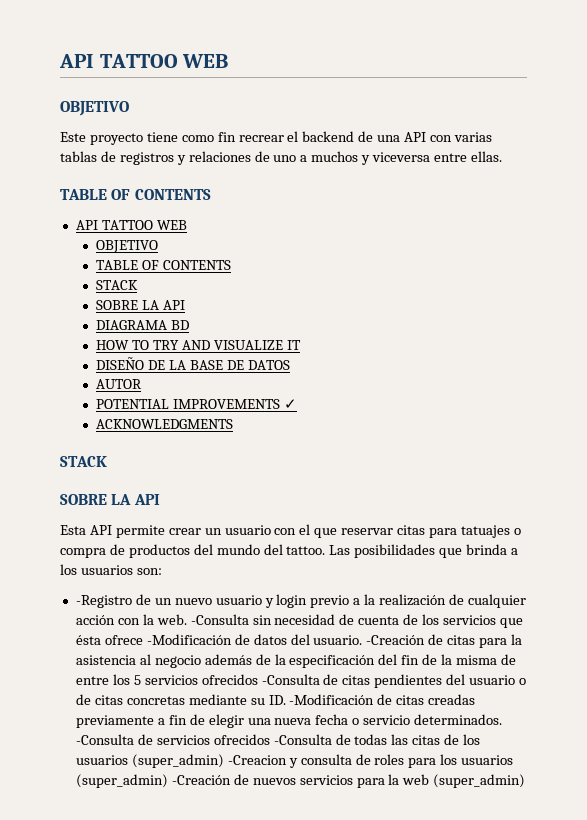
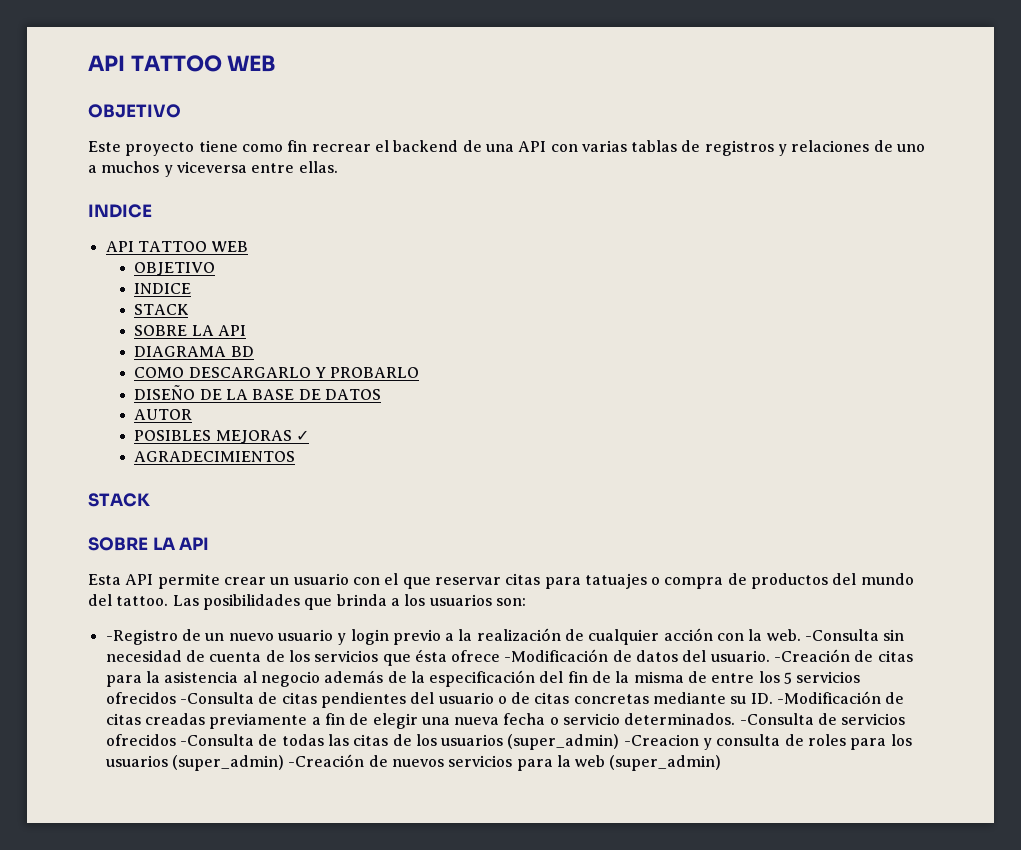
[60,189,211,200] [75,220,187,230] [96,240,159,253] [96,260,232,270] TABLE OF CONTENTS // API TATTOO WEB // OBJETIVO // TABLE OF CONTENTS -> [88,204,152,218] [105,241,249,252] [134,262,216,276] [134,283,192,294] INDICE // API TATTOO WEB // OBJETIVO // INDICE
[96,340,302,350] HOW TO TRY AND VISUALIZE IT -> [134,367,420,378] COMO DESCARGARLO Y PROBARLO
[96,399,281,409] POTENTIAL IMPROVEMENTS -> [134,430,292,444] POSIBLES MEJORAS
[96,419,234,429] ACKNOWLEDGMENTS -> [134,451,296,462] AGRADECIMIENTOS

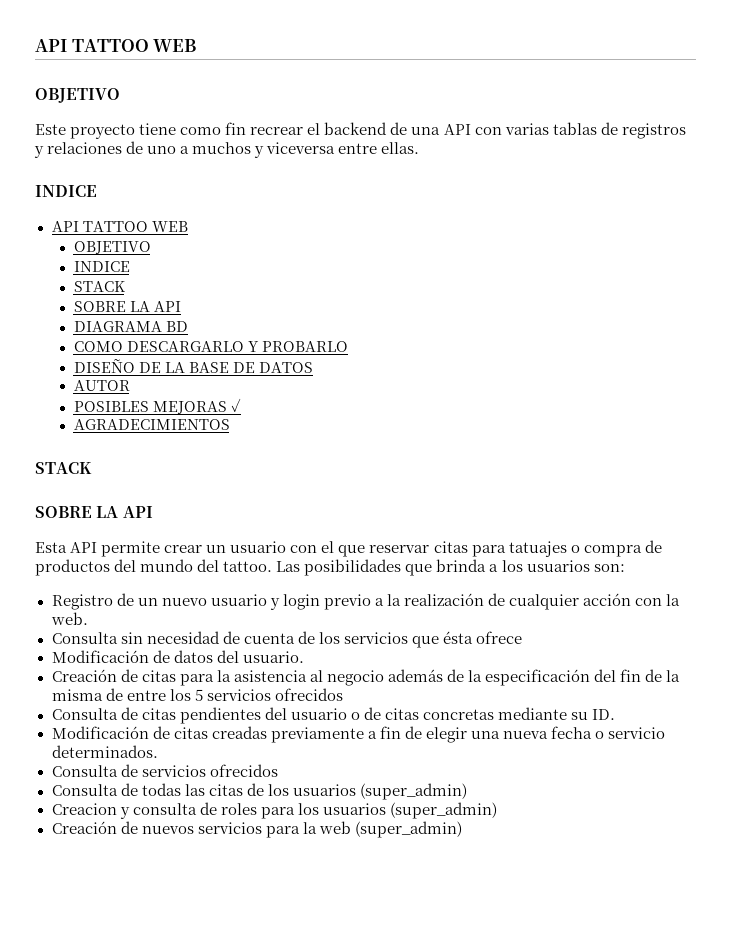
[105,629,178,645] -Registro -> [51,594,113,610] Registro
[805,629,880,641] -Consulta -> [51,632,118,644] // Consulta
[504,649,609,662] -Modificación -> [51,650,149,663] // Modificación
[774,649,851,662] -Creación -> [51,669,117,682] // Creación
[179,692,254,704] -Consulta -> [51,708,118,720] // Consulta
[777,691,882,704] -Modificación -> [51,726,149,739] // Modificación
[739,713,814,725] -Consulta -> [51,765,118,777] // Consulta
[179,734,254,746] -Consulta -> [51,784,118,796] // Consulta
[623,734,699,746] -Creacion -> [51,803,117,815] // Creacion
[288,754,365,767] -Creación -> [51,821,117,834] // Creación

